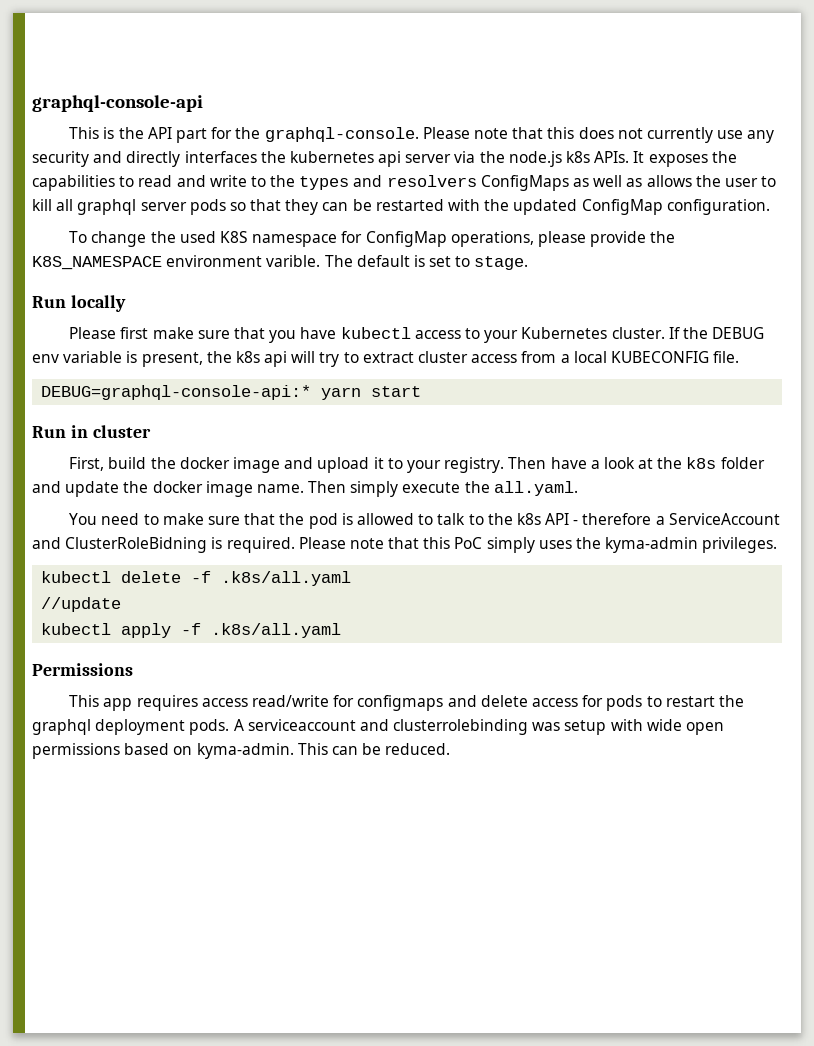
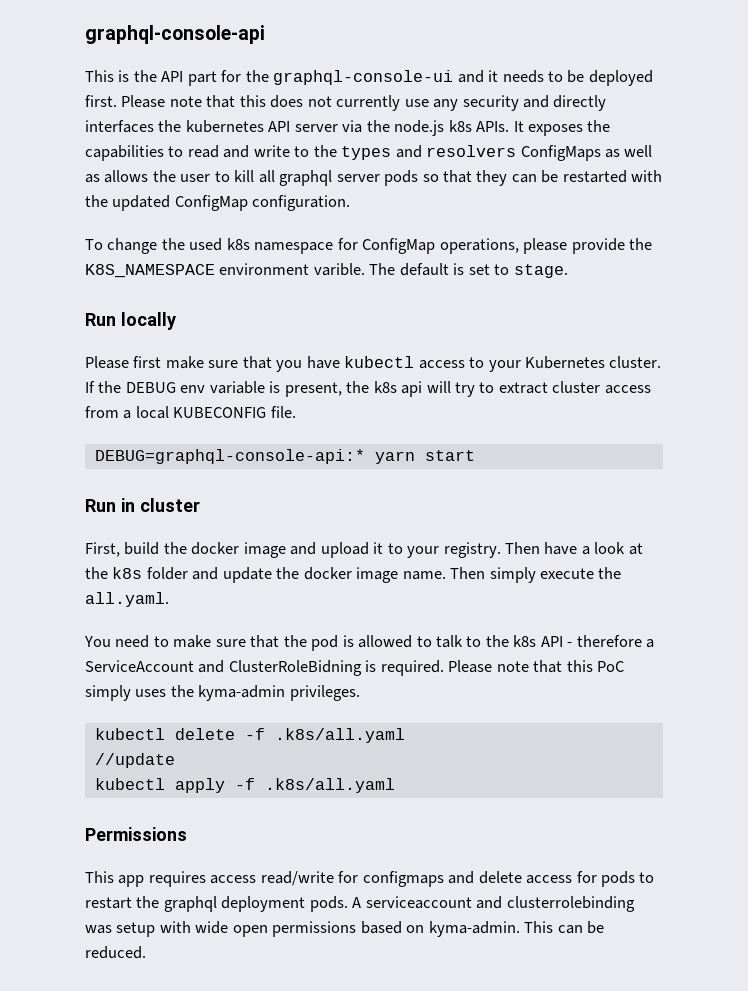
[264,127,419,142] graphql-console. -> [273,70,653,86] [85,95,117,107] graphql-console-ui and it needs to be deployed first.
[378,151,402,167] api -> [268,121,291,132] API
[220,231,249,243] K8S -> [226,238,250,250] k8s

